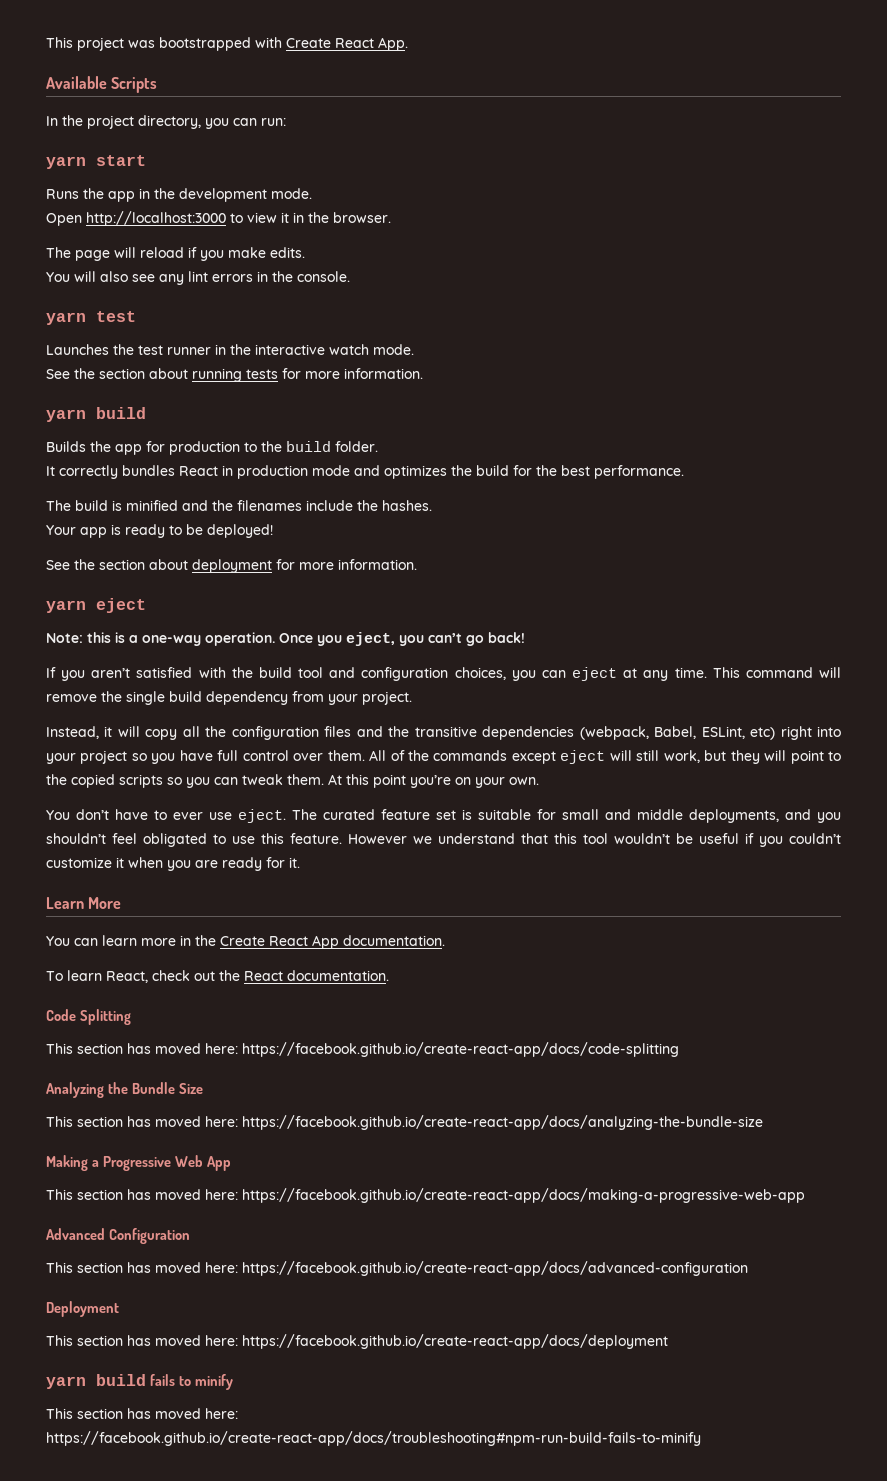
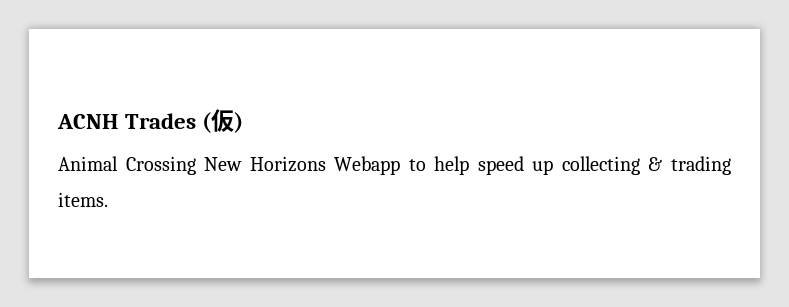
[46,37,408,51] [46,76,158,93] [46,115,286,129] [46,155,146,169] [46,188,312,202] [46,211,391,226] [46,247,305,261] [46,271,350,285] [46,311,136,325] [46,344,414,355] [46,368,423,382] [46,407,146,422] [46,441,378,455] [46,465,684,479] [46,500,432,511] [46,524,273,538] [46,559,417,573] [46,598,146,613] [46,632,525,646] [46,667,841,681] [46,691,412,705] [46,726,842,740] [46,750,842,764] [46,774,539,788] [46,809,841,823] [46,833,841,847] [46,857,300,871] [46,897,122,909] [46,935,445,949] [46,970,389,983] [46,1009,131,1025] [46,1042,679,1057] [46,1082,203,1098] [46,1115,763,1130] [46,1155,231,1171] [46,1188,805,1203] [46,1228,190,1244] [46,1261,748,1276] [46,1301,119,1317] [46,1334,668,1349] [46,1374,233,1390] [46,1408,238,1419] [46,1431,701,1446] This project was bootstrapped with Create React App. // Available Scripts // In the project directory, you can run: // yarn start // Runs the app in the development mode. // Open http://localhost:3000 to view it in the browser. // The page will reload if you make edits. // You will also see any lint errors in the console. // yarn test // Launches the test runner in the interactive watch mode. // See the section about running tests for more information. // yarn build // Builds the app for production to the build folder. // It correctly bundles React in production mode and optimizes the build for the best performance. // The build is minified and the filenames include the hashes. // Your app is ready to be deployed! // See the section about deployment for more information. // yarn eject // Note: this is a one-way operation. Once you eject, you can’t go back! // If you aren’t satisfied with the build tool and configuration choices, you can eject at any time. This command will remove the single build dependency from your project. // Instead, it will copy all the configuration files and the transitive dependencies (webpack, Babel, ESLint, etc) right into your project so you have full control over them. All of the commands except eject will still work, but they will point to the copied scripts so you can tweak them. At this point you’re on your own. // You don’t have to ever use eject. The curated feature set is suitable for small and middle deployments, and you shouldn’t feel obligated to use this feature. However we understand that this tool wouldn’t be useful if you couldn’t customize it when you are ready for it. // Learn More // You can learn more in the Create React App documentation. // To learn React, check out the React documentation. // Code Splitting // This section has moved here: https://facebook.github.io/create-react-app/docs/code-splitting // Analyzing the Bundle Size // This section has moved here: https://facebook.github.io/create-react-app/docs/analyzing-the-bundle-size // Making a Progressive Web App // This section has moved here: https://facebook.github.io/create-react-app/docs/making-a-progressive-web-app // Advanced Configuration // This section has moved here: https://facebook.github.io/create-react-app/docs/advanced-configuration // Deployment // This section has moved here: https://facebook.github.io/create-react-app/docs/deployment // yarn build fails to minify // This section has moved here: https://facebook.github.io/create-react-app/docs/troubleshooting#npm-run-build-fails-to-minify -> [57,109,244,133] [58,156,731,175] [58,192,108,207] ACNH Trades (仮) // Animal Crossing New Horizons Webapp to help speed up collecting & trading items.

